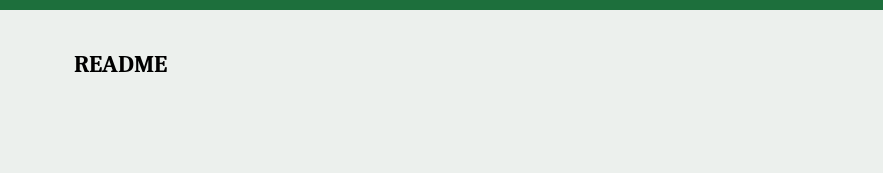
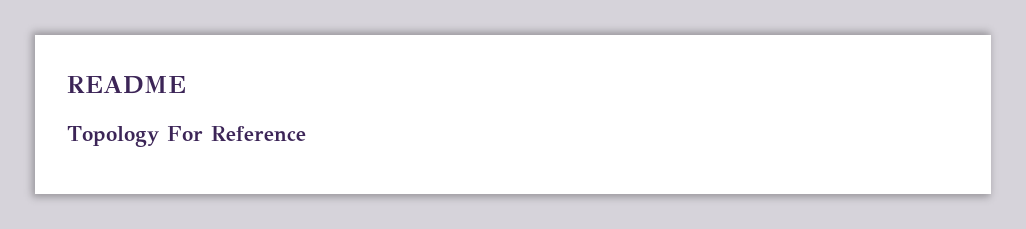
(167, 64) none -> [67,126,306,147] // Topology For Reference

